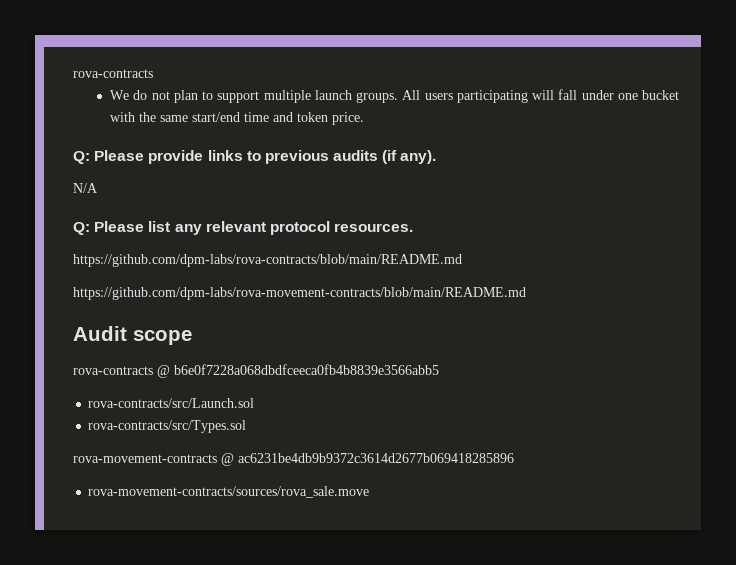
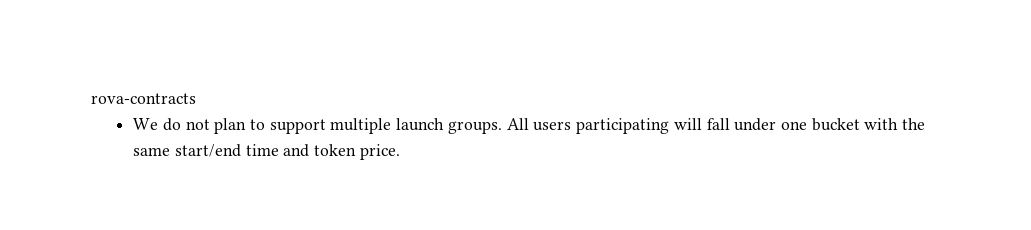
[73,150,437,164] [73,183,98,193] [73,221,414,235] [73,254,462,267] [73,287,526,300] [73,326,192,345] [73,364,439,378] [88,398,255,408] [88,420,247,433] [73,453,514,466] [88,486,370,498] // Q: Please provide links to previous audits (if any). // N/A // Q: Please list any relevant protocol resources. // https://github.com/dpm-labs/rova-contracts/blob/main/README.md // https://github.com/dpm-labs/rova-movement-contracts/blob/main/README.md // Audit scope // rova-contracts @ b6e0f7228a068dbdfceeca0fb4b8839e3566abb5 // rova-contracts/src/Launch.sol // rova-contracts/src/Types.sol // rova-movement-contracts @ ac6231be4db9b9372c3614d2677b069418285896 // rova-movement-contracts/sources/rova_sale.move -> (400, 152) none

